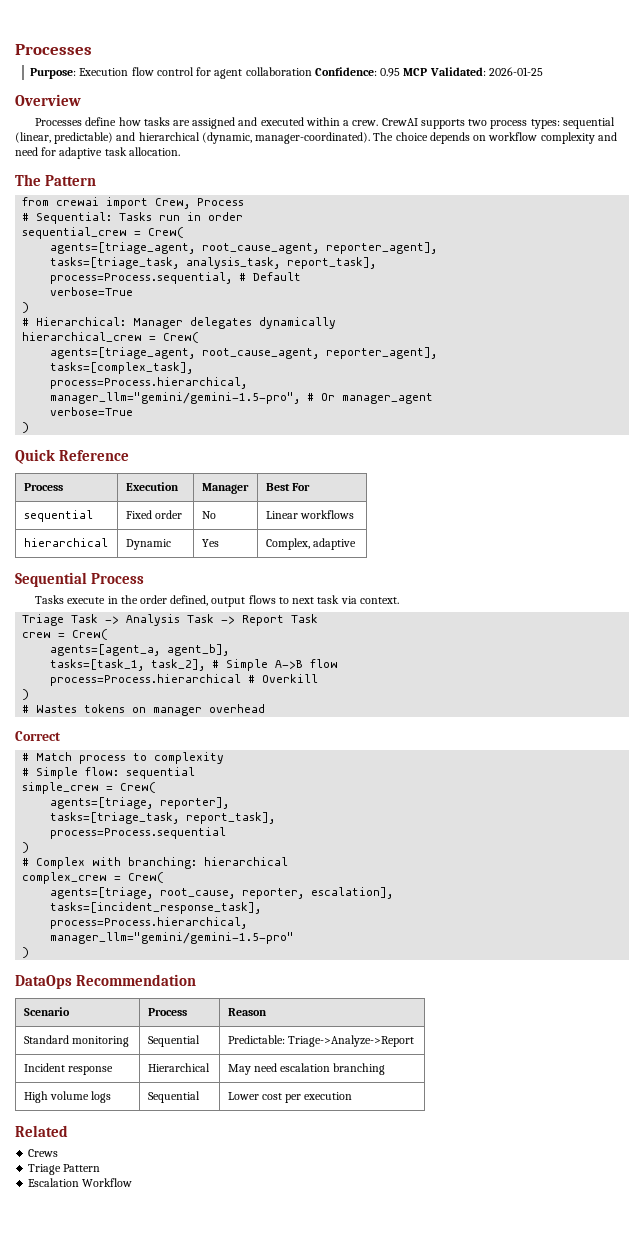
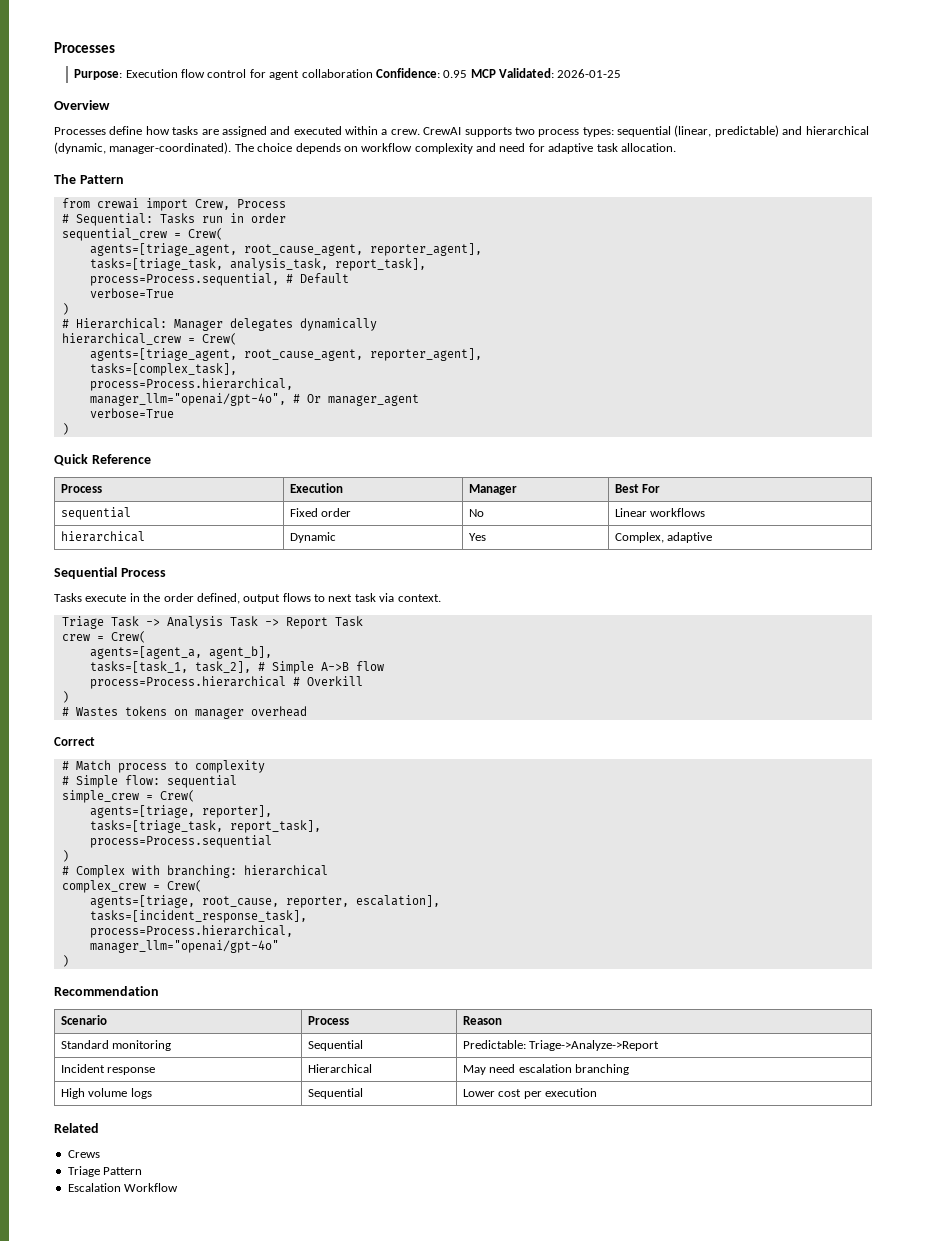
[50,392,301,404] manager_llm="gemini/gemini-1.5-pro", -> [89,393,286,406] manager_llm="openai/gpt-4o",
[50,932,295,944] [22,947,30,958] [15,975,72,989] manager_llm="gemini/gemini-1.5-pro" // ) // DataOps -> [89,940,279,953] [61,955,69,967] manager_llm="openai/gpt-4o" // ) //

